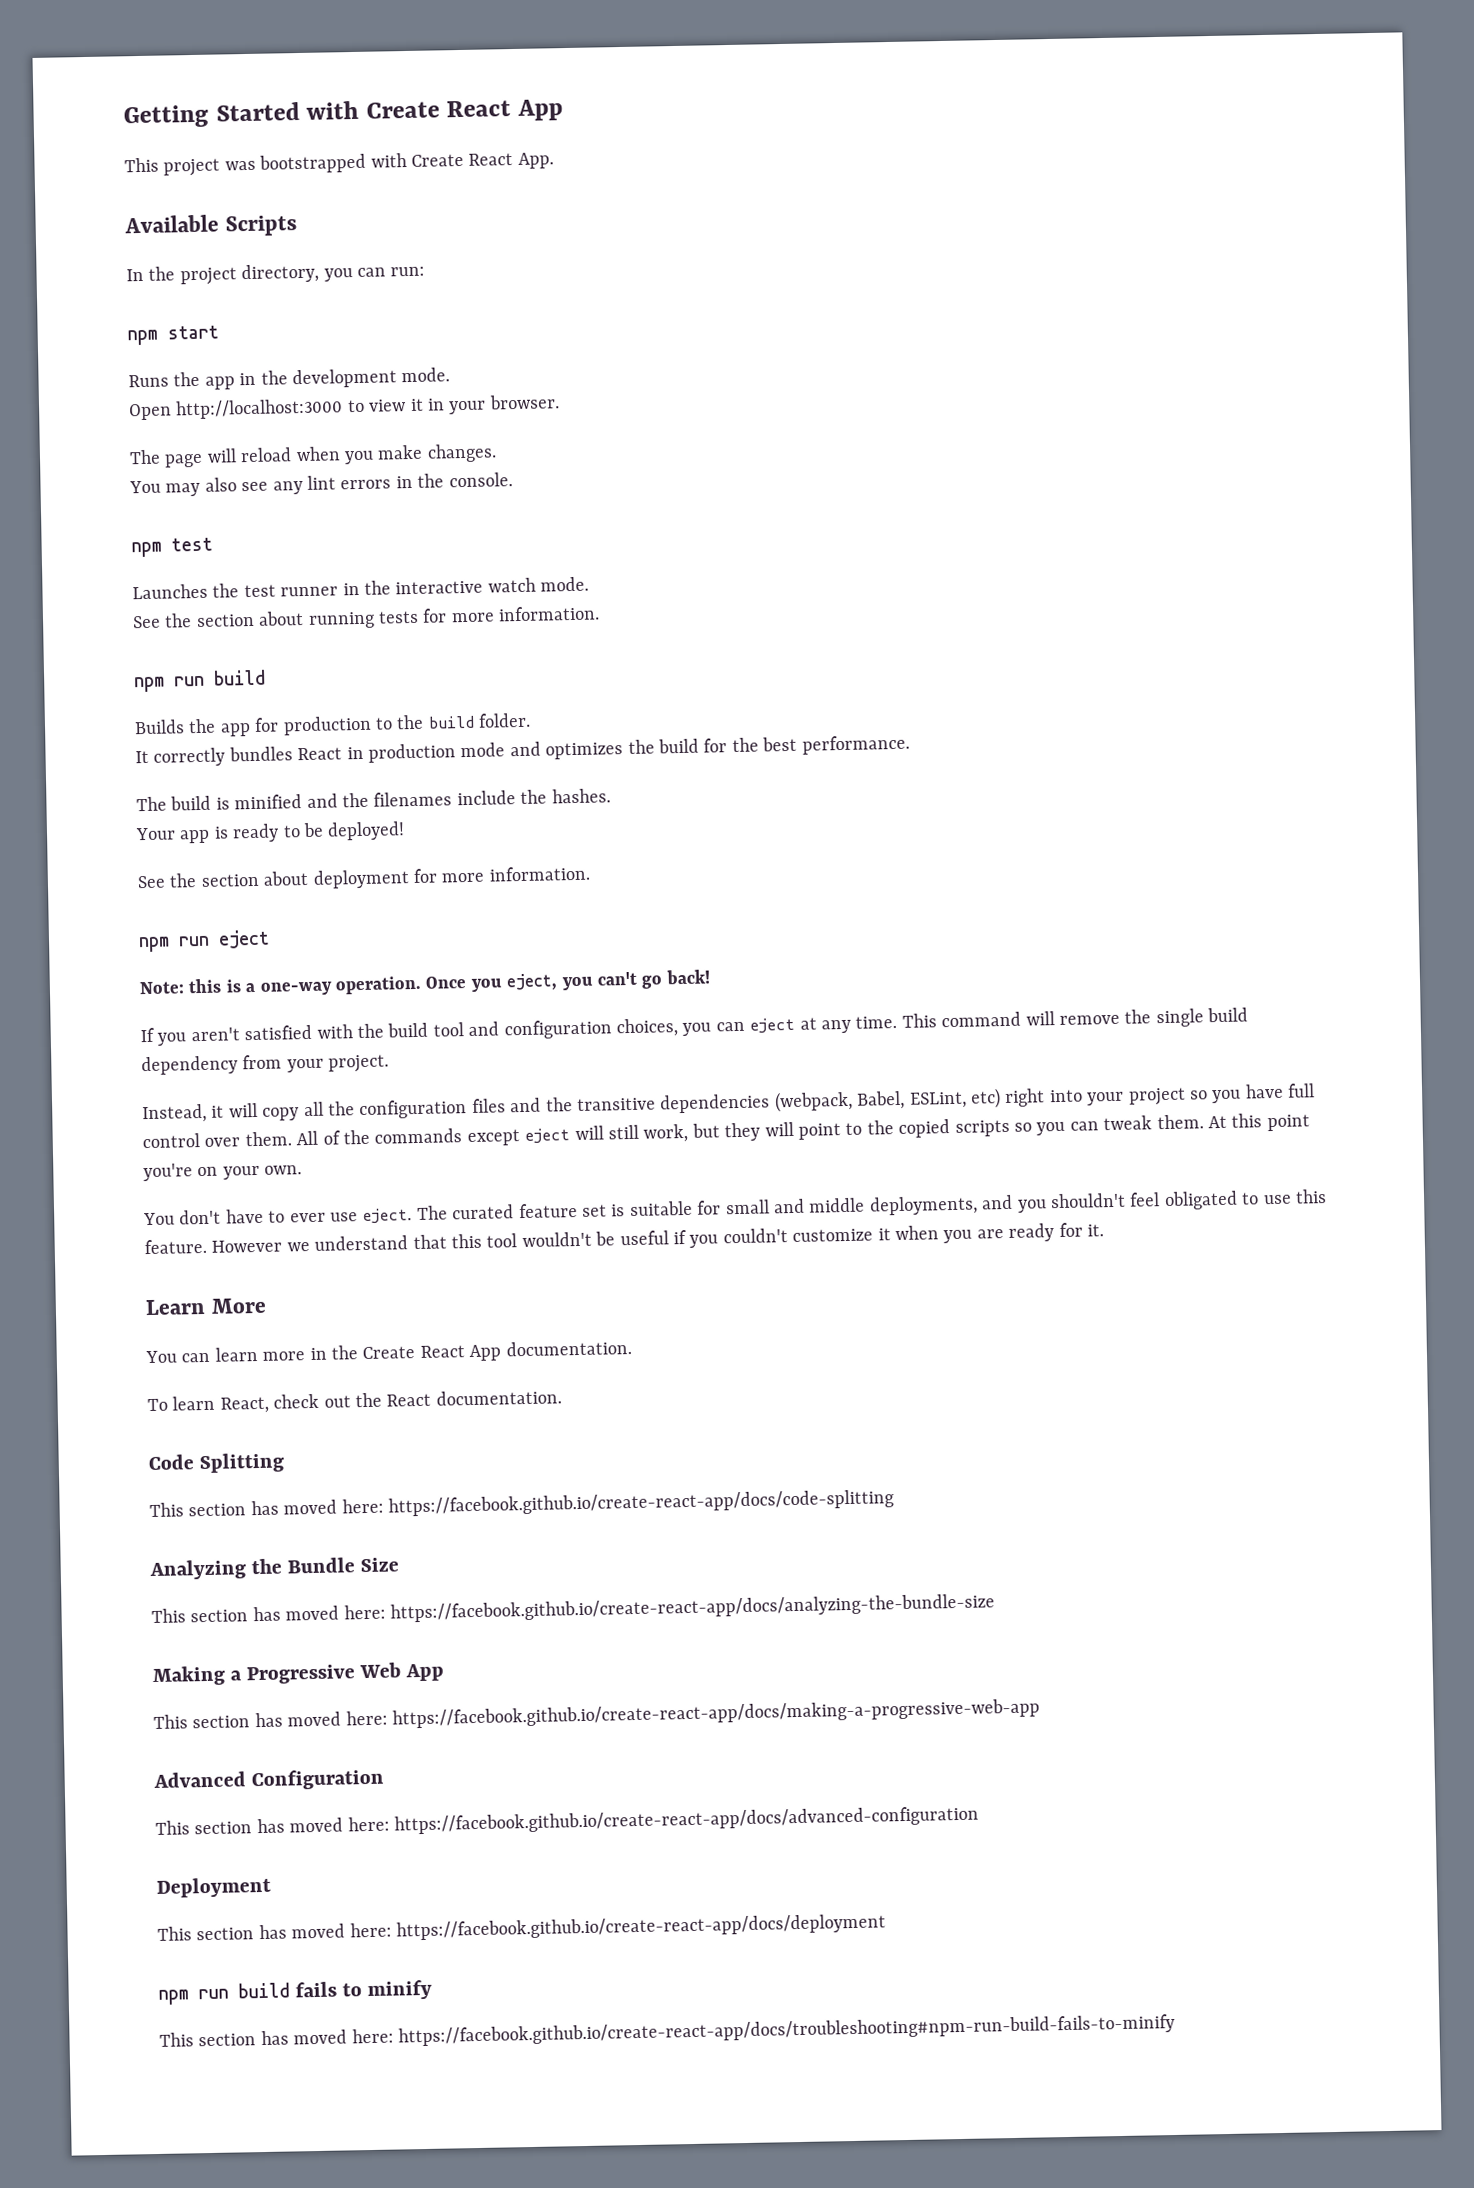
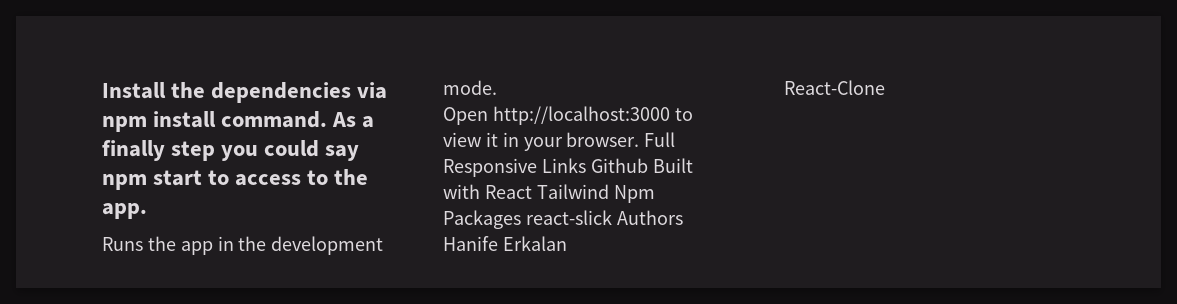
[123,99,563,129] [124,152,554,177] [124,214,297,237] [126,263,426,286] [127,325,219,346] Getting Started with Create React App // This project was bootstrapped with Create React App. // Available Scripts // In the project directory, you can run: // npm start -> [102,82,388,103] [102,111,375,132] [102,140,360,161] [102,169,369,190] [102,203,147,219] Install the dependencies via npm install command. As a finally step you could say npm start to access to the app.
[129,443,497,468] [129,472,513,497] [131,537,213,558] [132,576,590,600] [132,605,601,629] [134,669,266,693] [134,712,532,737] [135,734,910,767] [136,788,611,812] [135,821,406,844] [137,865,590,889] [138,929,270,953] [139,969,710,996] [140,1007,1249,1046] [141,1054,390,1076] [142,1083,1316,1124] [142,1113,1310,1149] [143,1163,303,1182] [143,1189,1327,1226] [144,1222,1104,1255] [145,1297,267,1316] [145,1340,632,1364] [147,1389,562,1414] [148,1452,285,1474] [149,1489,894,1518] [149,1557,400,1581] [151,1593,995,1624] [152,1662,445,1687] [153,1698,1040,1730] [153,1768,385,1791] [155,1805,979,1835] [156,1876,271,1898] [157,1913,886,1941] [158,1979,433,2005] [159,2013,1175,2047] // The page will reload when you make changes. // You may also see any lint errors in the console. // npm test // Launches the test runner in the interactive watch mode. // See the section about running tests for more information. // npm run build // Builds the app for production to the build folder. // It correctly bundles React in production mode and optimizes the build for the best performance. // The build is minified and the filenames include the hashes. // Your app is ready to be deployed! // See the section about deployment for more information. // npm run eject // Note: this is a one-way operation. Once you eject, you can't go back! // If you aren't satisfied with the build tool and configuration choices, you can eject at any time. This command will remove the single build dependency from your project. // Instead, it will copy all the configuration files and the transitive dependencies (webpack, Babel, ESLint, etc) right into your project so you have full control over them. All of the commands except eject will still work, but they will point to the copied scripts so you can tweak them. At this point you're on your own. // You don't have to ever use eject. The curated feature set is suitable for small and middle deployments, and you shouldn't feel obligated to use this feature. However we understand that this tool wouldn't be useful if you couldn't customize it when you are ready for it. // Learn More // You can learn more in the Create React App documentation. // To learn React, check out the React documentation. // Code Splitting // This section has moved here: https://facebook.github.io/create-react-app/docs/code-splitting // Analyzing the Bundle Size // This section has moved here: https://facebook.github.io/create-react-app/docs/analyzing-the-bundle-size // Making a Progressive Web App // This section has moved here: https://facebook.github.io/create-react-app/docs/making-a-progressive-web-app // Advanced Configuration // This section has moved here: https://facebook.github.io/create-react-app/docs/advanced-configuration // Deployment // This section has moved here: https://facebook.github.io/create-react-app/docs/deployment // npm run build fails to minify // This section has moved here: https://facebook.github.io/create-react-app/docs/troubleshooting#npm-run-build-fails-to-minify -> [644,132,676,147] [443,158,693,177] [443,184,655,203] [443,210,683,229] [443,236,567,251] [784,80,885,95] Full Responsive Links Github Built with React Tailwind Npm Packages react-slick Authors Hanife Erkalan // React-Clone

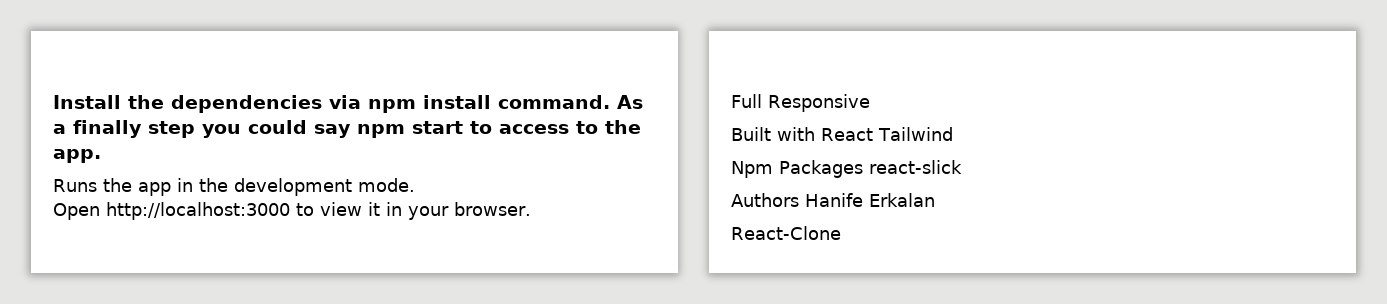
(640, 139) none -> (531, 209) //
[541,158,648,173] Links Github -> (870, 103) //
(609, 191) none -> (953, 134) //
(612, 217) none -> (962, 167) //

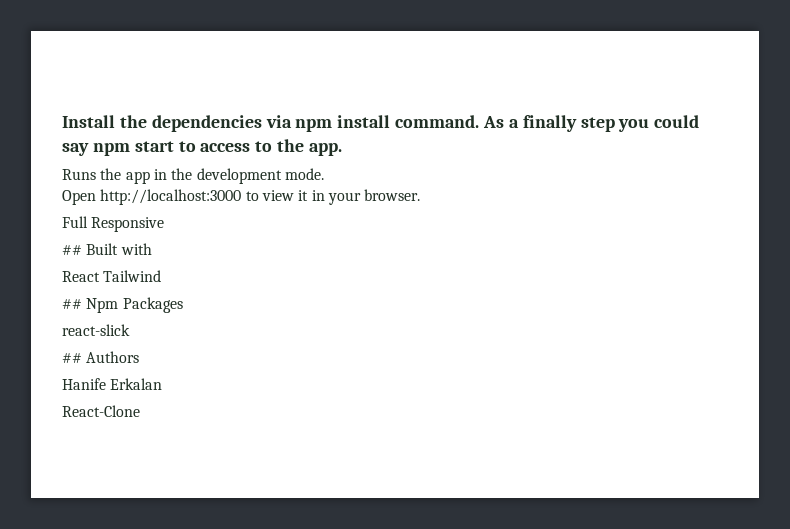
(870, 103) none -> [62,245,82,255] ##
(815, 134) none -> (152, 249) //
(953, 134) none -> [62,299,82,309] ##
(863, 169) none -> (183, 305) //
(962, 167) none -> [62,353,82,363] ##
(799, 200) none -> (140, 357) //

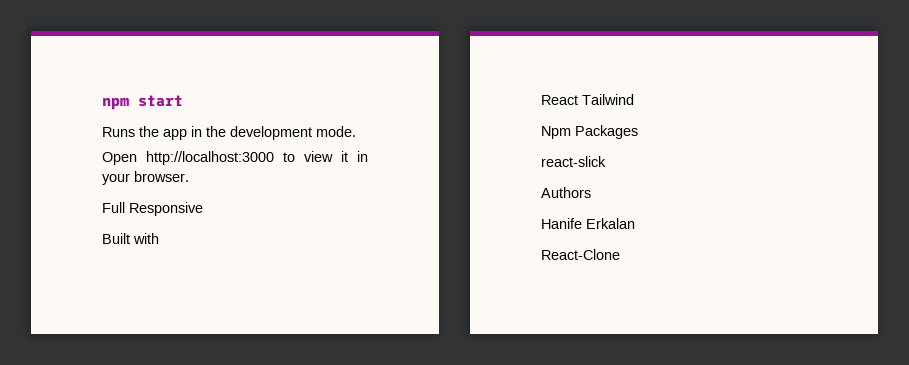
[62,115,700,132] [62,139,343,156] Install the dependencies via npm install command. As a finally step you could say npm start to access to the app. -> [102,95,183,110] npm start
[62,245,82,255] ## -> (203, 209) none
[62,299,82,309] ## -> (634, 99) none
[62,353,82,363] ## -> (606, 161) none

